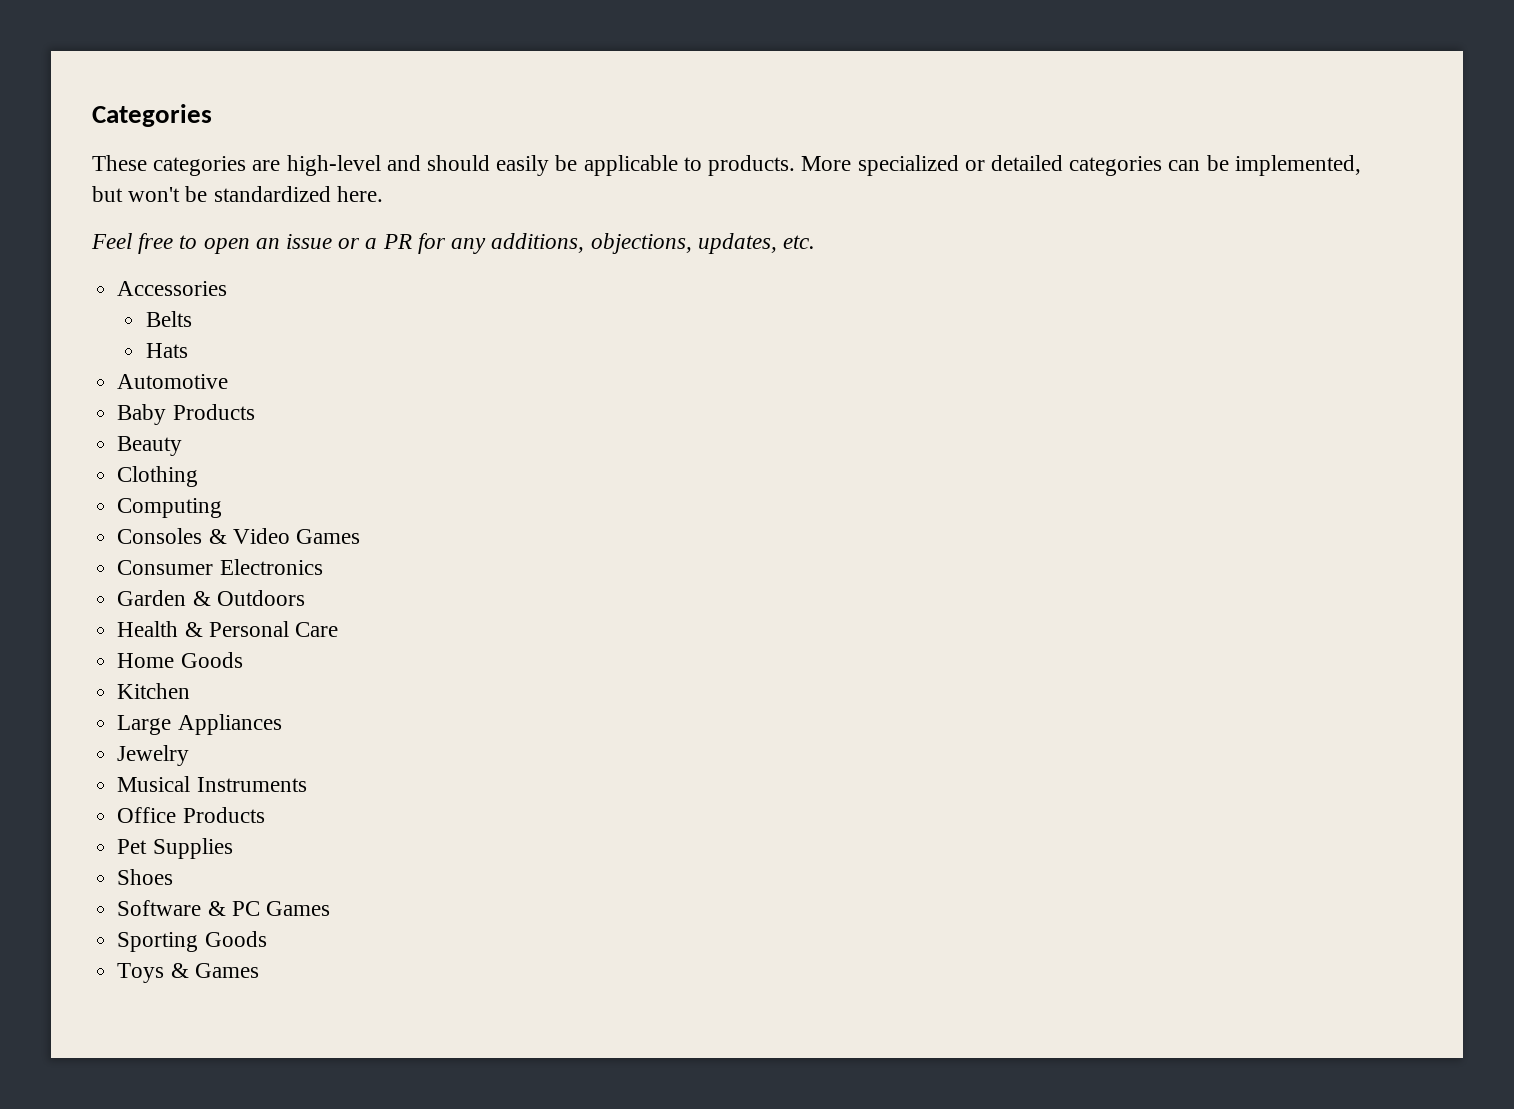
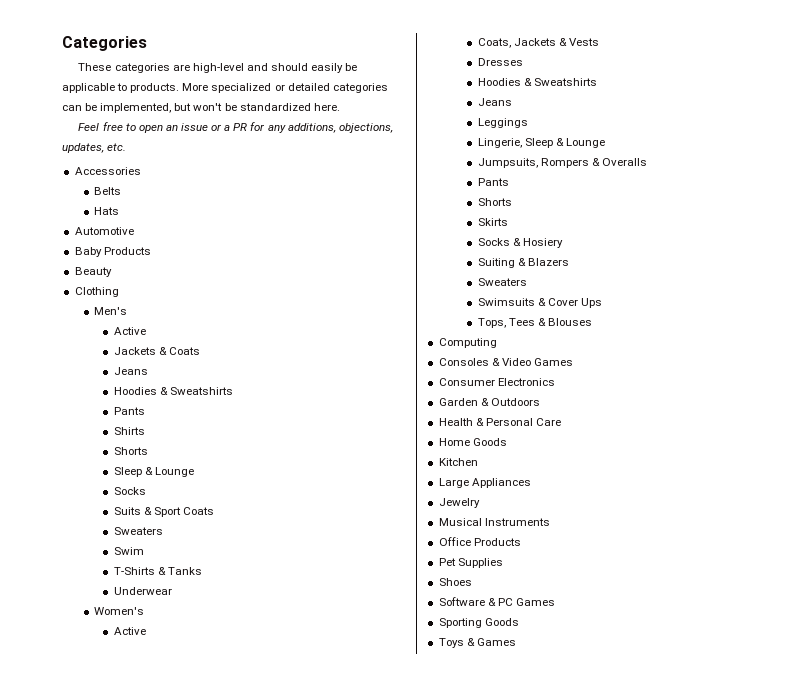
(199, 476) none -> [94,307,128,315] [113,327,146,335] [113,347,200,355] [113,367,148,375] [113,387,233,395] [113,407,145,415] [113,427,145,435] [113,447,148,455] [113,467,194,477] [113,487,146,495] [113,507,214,517] [113,527,163,535] [113,547,144,555] [113,567,202,575] [113,587,172,595] [94,607,145,615] [113,627,146,635] [477,38,599,48] [477,58,523,66] [477,78,597,86] [477,98,512,106] [477,118,528,128] [477,138,605,148] [477,158,647,168] [477,178,509,186] [477,198,512,206] [477,218,508,226] [477,238,563,248] [477,258,569,268] [477,278,527,286] [477,298,602,308] [477,318,592,328] // Men's // Active // Jackets & Coats // Jeans // Hoodies & Sweatshirts // Pants // Shirts // Shorts // Sleep & Lounge // Socks // Suits & Sport Coats // Sweaters // Swim // T-Shirts & Tanks // Underwear // Women's // Active // Coats, Jackets & Vests // Dresses // Hoodies & Sweatshirts // Jeans // Leggings // Lingerie, Sleep & Lounge // Jumpsuits, Rompers & Overalls // Pants // Shorts // Skirts // Socks & Hosiery // Suiting & Blazers // Sweaters // Swimsuits & Cover Ups // Tops, Tees & Blouses

